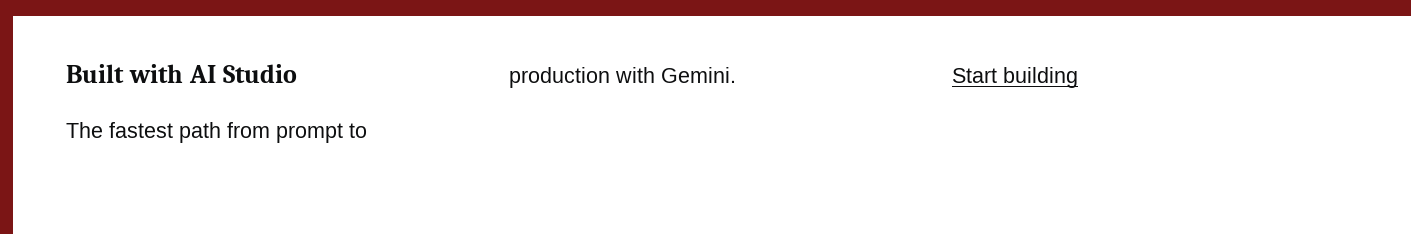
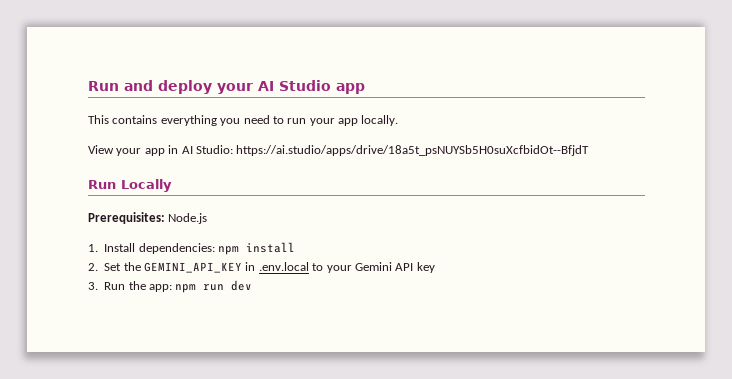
[66,64,297,83] [66,122,367,143] [509,67,736,88] [952,67,1078,88] Built with AI Studio // The fastest path from prompt to production with Gemini. // Start building -> [88,80,365,94] [88,115,399,126] [88,145,590,156] [88,179,172,192] [88,212,208,224] [88,242,295,255] [88,262,435,273] [88,280,253,293] Run and deploy your AI Studio app // This contains everything you need to run your app locally. // View your app in AI Studio: https://ai.studio/apps/drive/18a5t_psNUYSb5H0suXcfbidOt--BfjdT // Run Locally // Prerequisites: Node.js // 1. Install dependencies: npm install // 2. Set the GEMINI_API_KEY in .env.local to your Gemini API key // 3. Run the app: npm run dev

